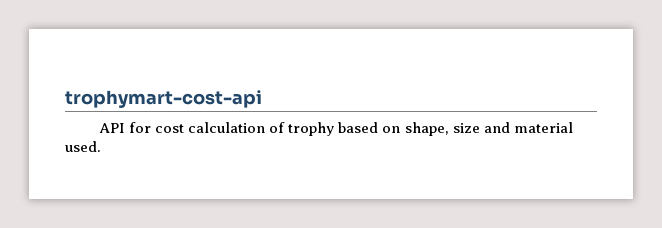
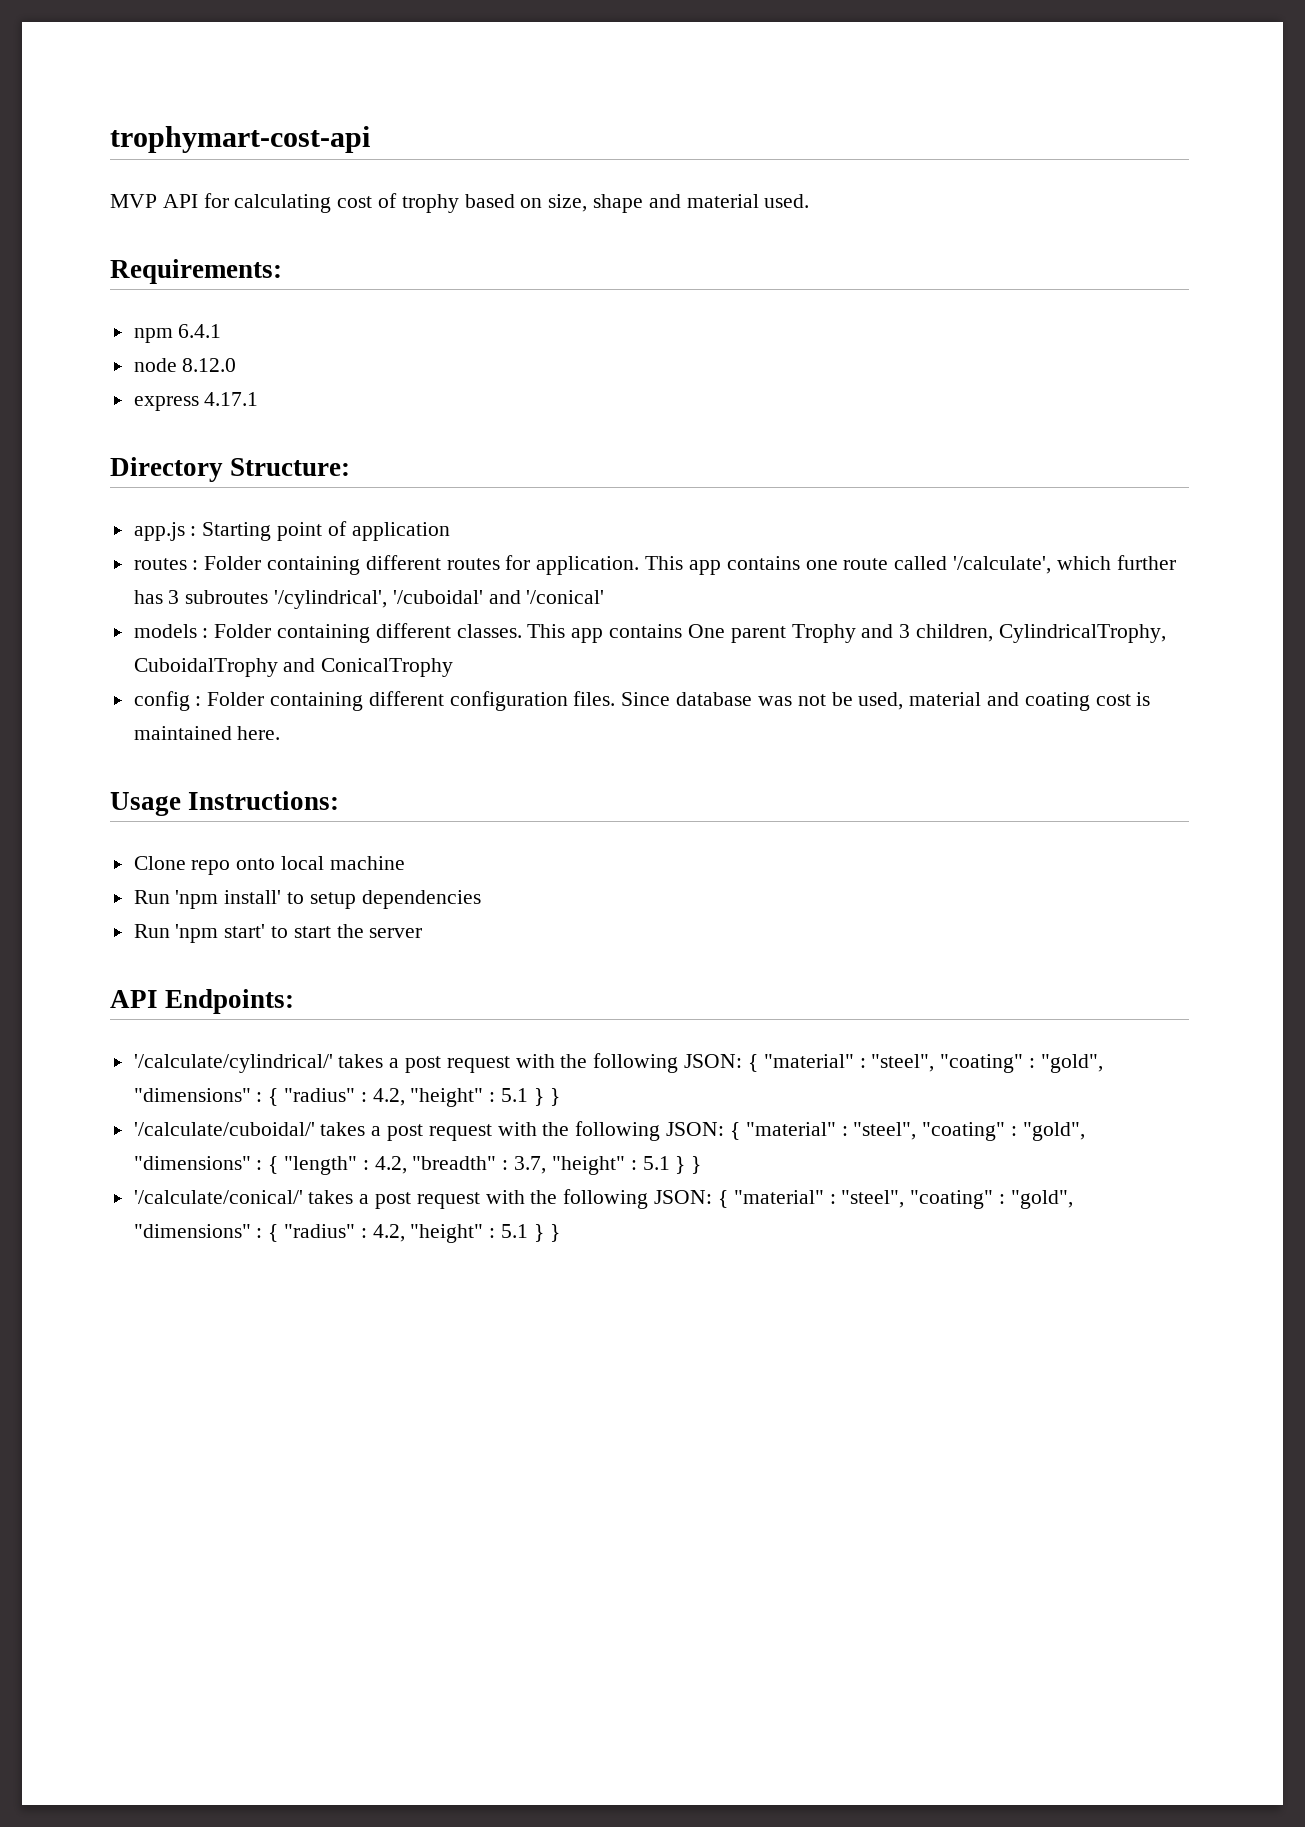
(262, 99) none -> [110,194,157,208] MVP
[155,122,266,133] cost calculation -> [234,194,373,213] calculating cost
[404,122,480,136] shape, size -> [548,194,644,213] size, shape
(101, 146) none -> [110,259,282,284] [133,324,222,343] [133,358,237,372] [133,392,259,411] [110,457,351,482] [133,521,450,541] [133,555,1176,575] [133,590,605,609] [133,623,1166,643] [133,658,454,677] [133,691,1151,711] [133,726,281,740] [110,791,340,816] [133,856,405,875] [133,890,481,909] [133,924,423,943] [110,989,295,1014] [133,1053,1103,1073] [133,1088,560,1107] [133,1121,1085,1141] [133,1156,702,1175] [133,1189,1073,1209] [133,1224,560,1243] // Requirements: // npm 6.4.1 // node 8.12.0 // express 4.17.1 // Directory Structure: // app.js : Starting point of application // routes : Folder containing different routes for application. This app contains one route called '/calculate', which further has 3 subroutes '/cylindrical', '/cuboidal' and '/conical' // models : Folder containing different classes. This app contains One parent Trophy and 3 children, CylindricalTrophy, CuboidalTrophy and ConicalTrophy // config : Folder containing different configuration files. Since database was not be used, material and coating cost is maintained here. // Usage Instructions: // Clone repo onto local machine // Run 'npm install' to setup dependencies // Run 'npm start' to start the server // API Endpoints: // '/calculate/cylindrical/' takes a post request with the following JSON: { "material" : "steel", "coating" : "gold", "dimensions" : { "radius" : 4.2, "height" : 5.1 } } // '/calculate/cuboidal/' takes a post request with the following JSON: { "material" : "steel", "coating" : "gold", "dimensions" : { "length" : 4.2, "breadth" : 3.7, "height" : 5.1 } } // '/calculate/conical/' takes a post request with the following JSON: { "material" : "steel", "coating" : "gold", "dimensions" : { "radius" : 4.2, "height" : 5.1 } }

